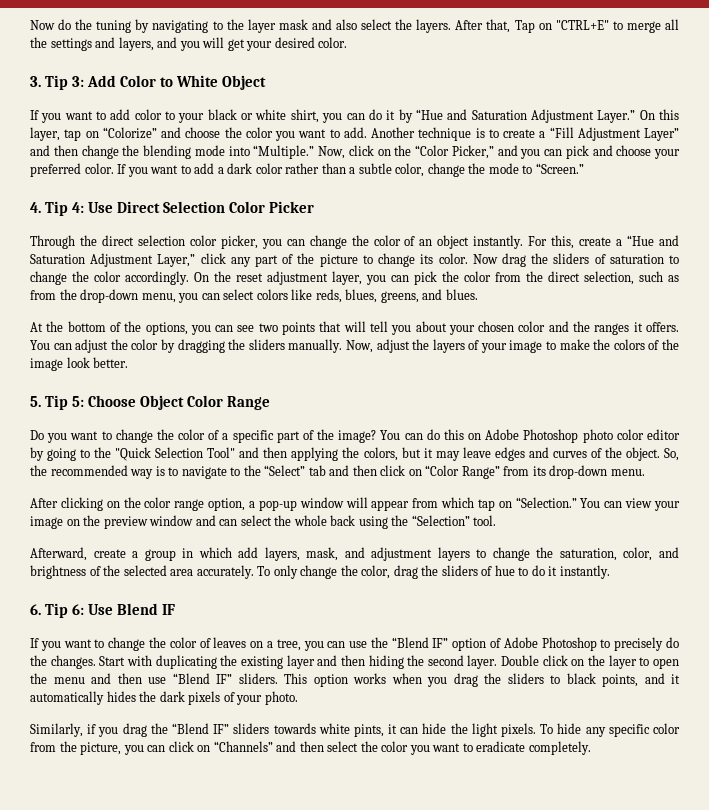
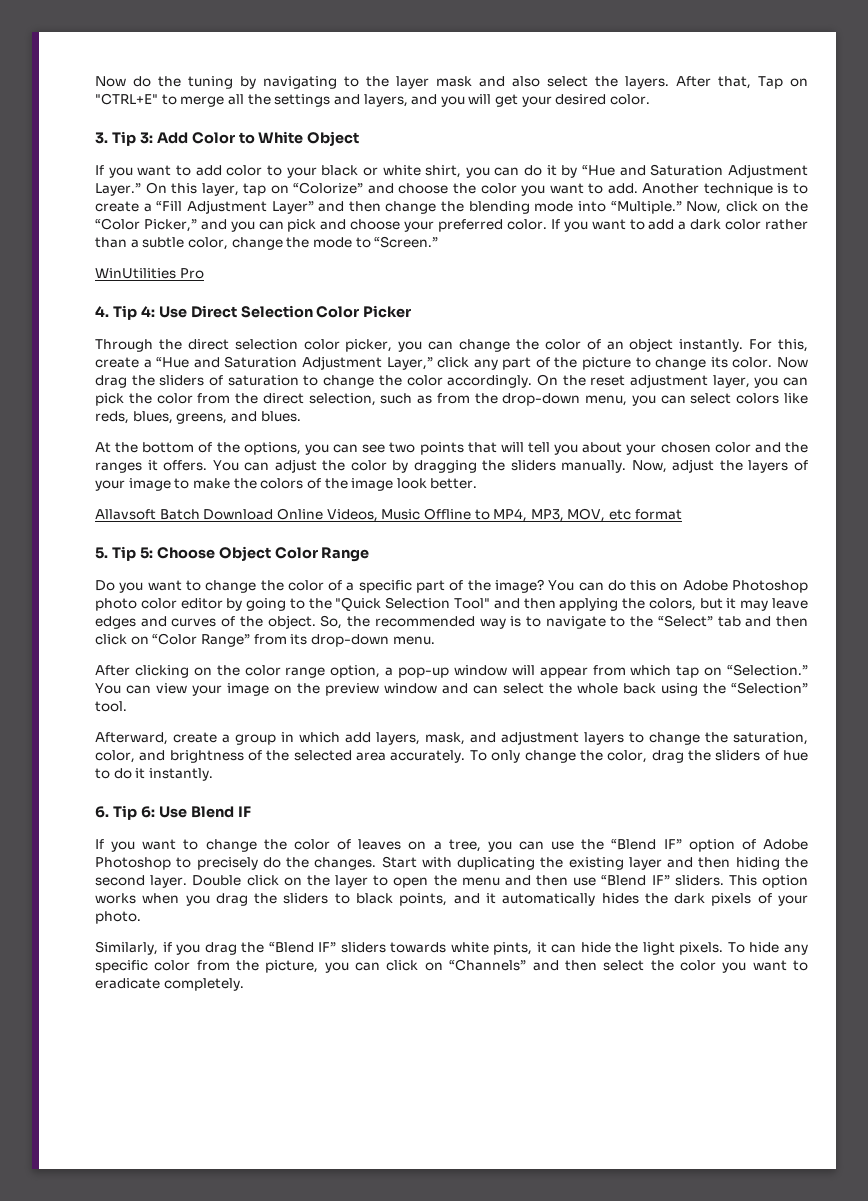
(584, 168) none -> [95,268,204,279] // WinUtilities Pro
(129, 362) none -> [95,508,682,522] // Allavsoft Batch Download Online Videos, Music Offline to MP4, MP3, MOV, etc format

